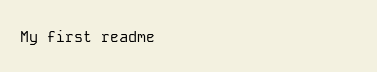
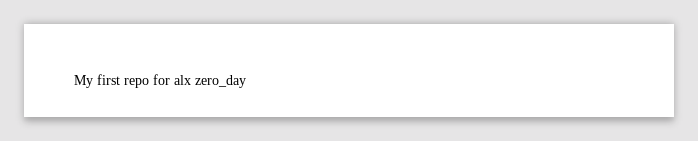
[101,31,155,42] readme -> [124,74,246,88] repo for alx zero_day

